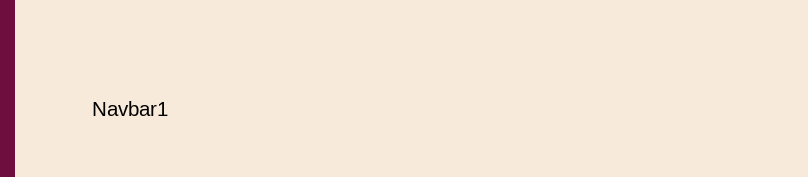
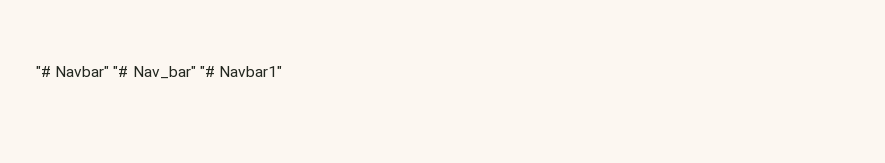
[92,101,168,116] Navbar1 -> [36,66,282,79] "# Navbar" "# Nav_bar" "# Navbar1"

